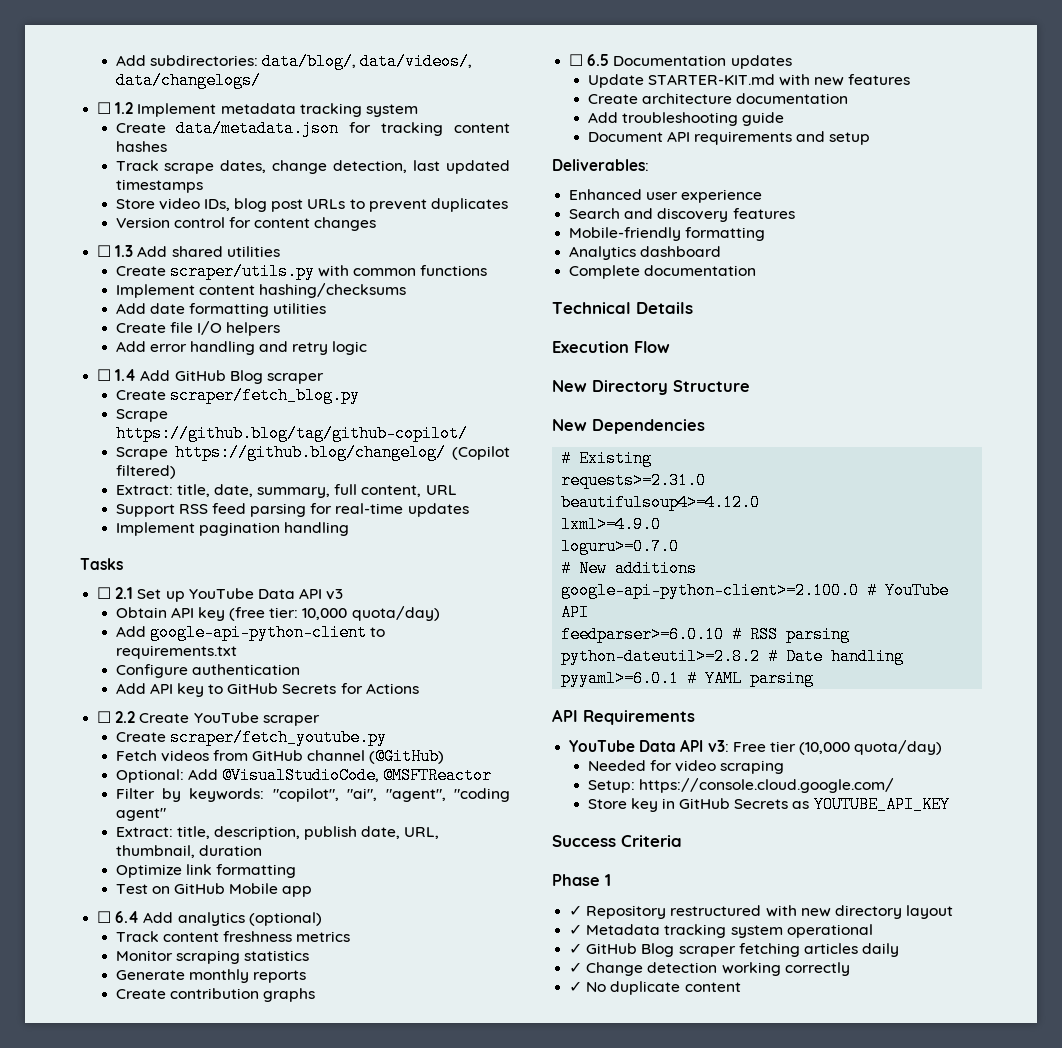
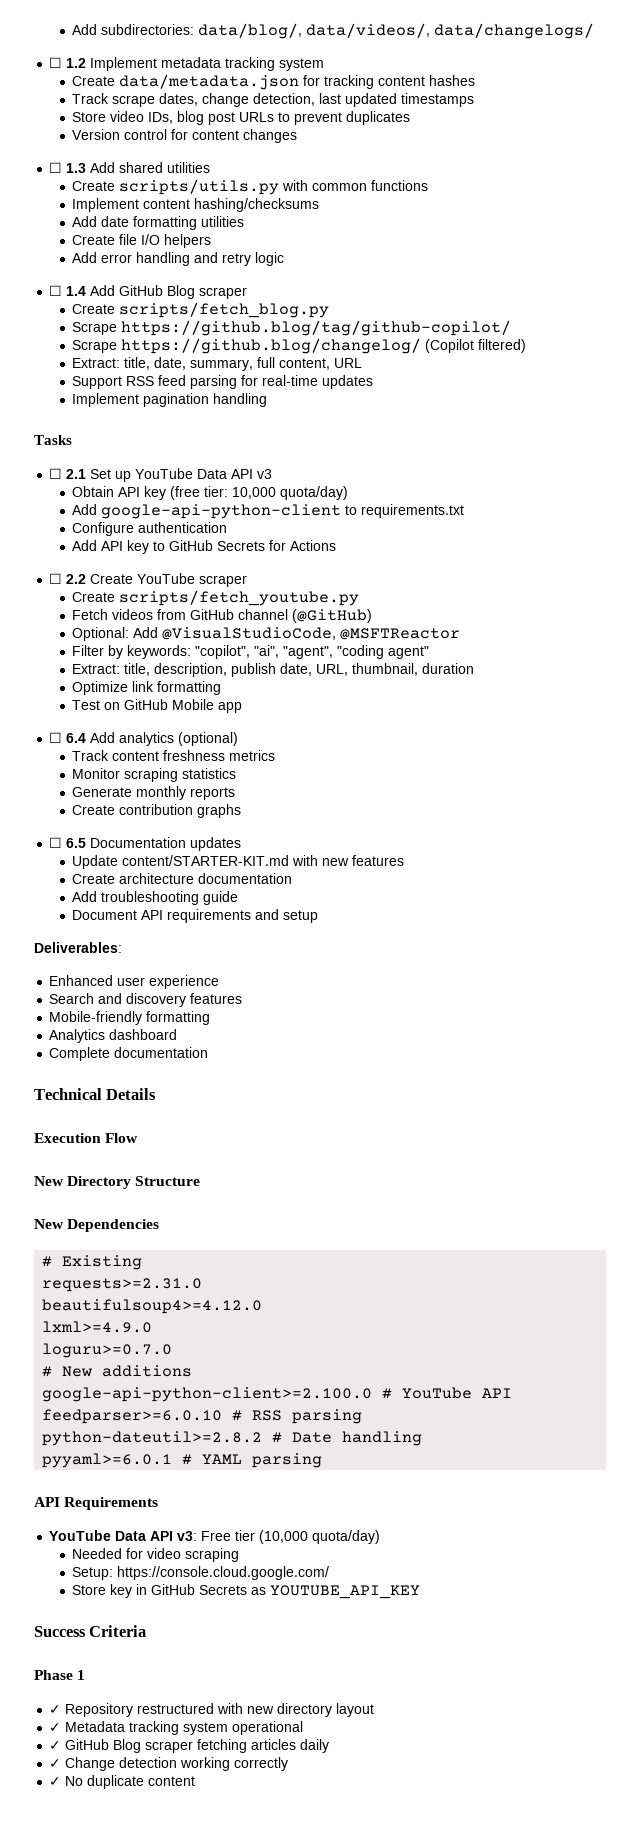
[169,263,315,280] scraper/utils.py -> [119,179,280,195] scripts/utils.py
[169,387,360,404] scraper/fetch_blog.py -> [119,302,330,318] scripts/fetch_blog.py
[169,729,387,746] scraper/fetch_youtube.py -> [119,590,360,606] scripts/fetch_youtube.py
[647,74,775,85] STARTER-KIT.md -> [122,855,290,866] content/STARTER-KIT.md

